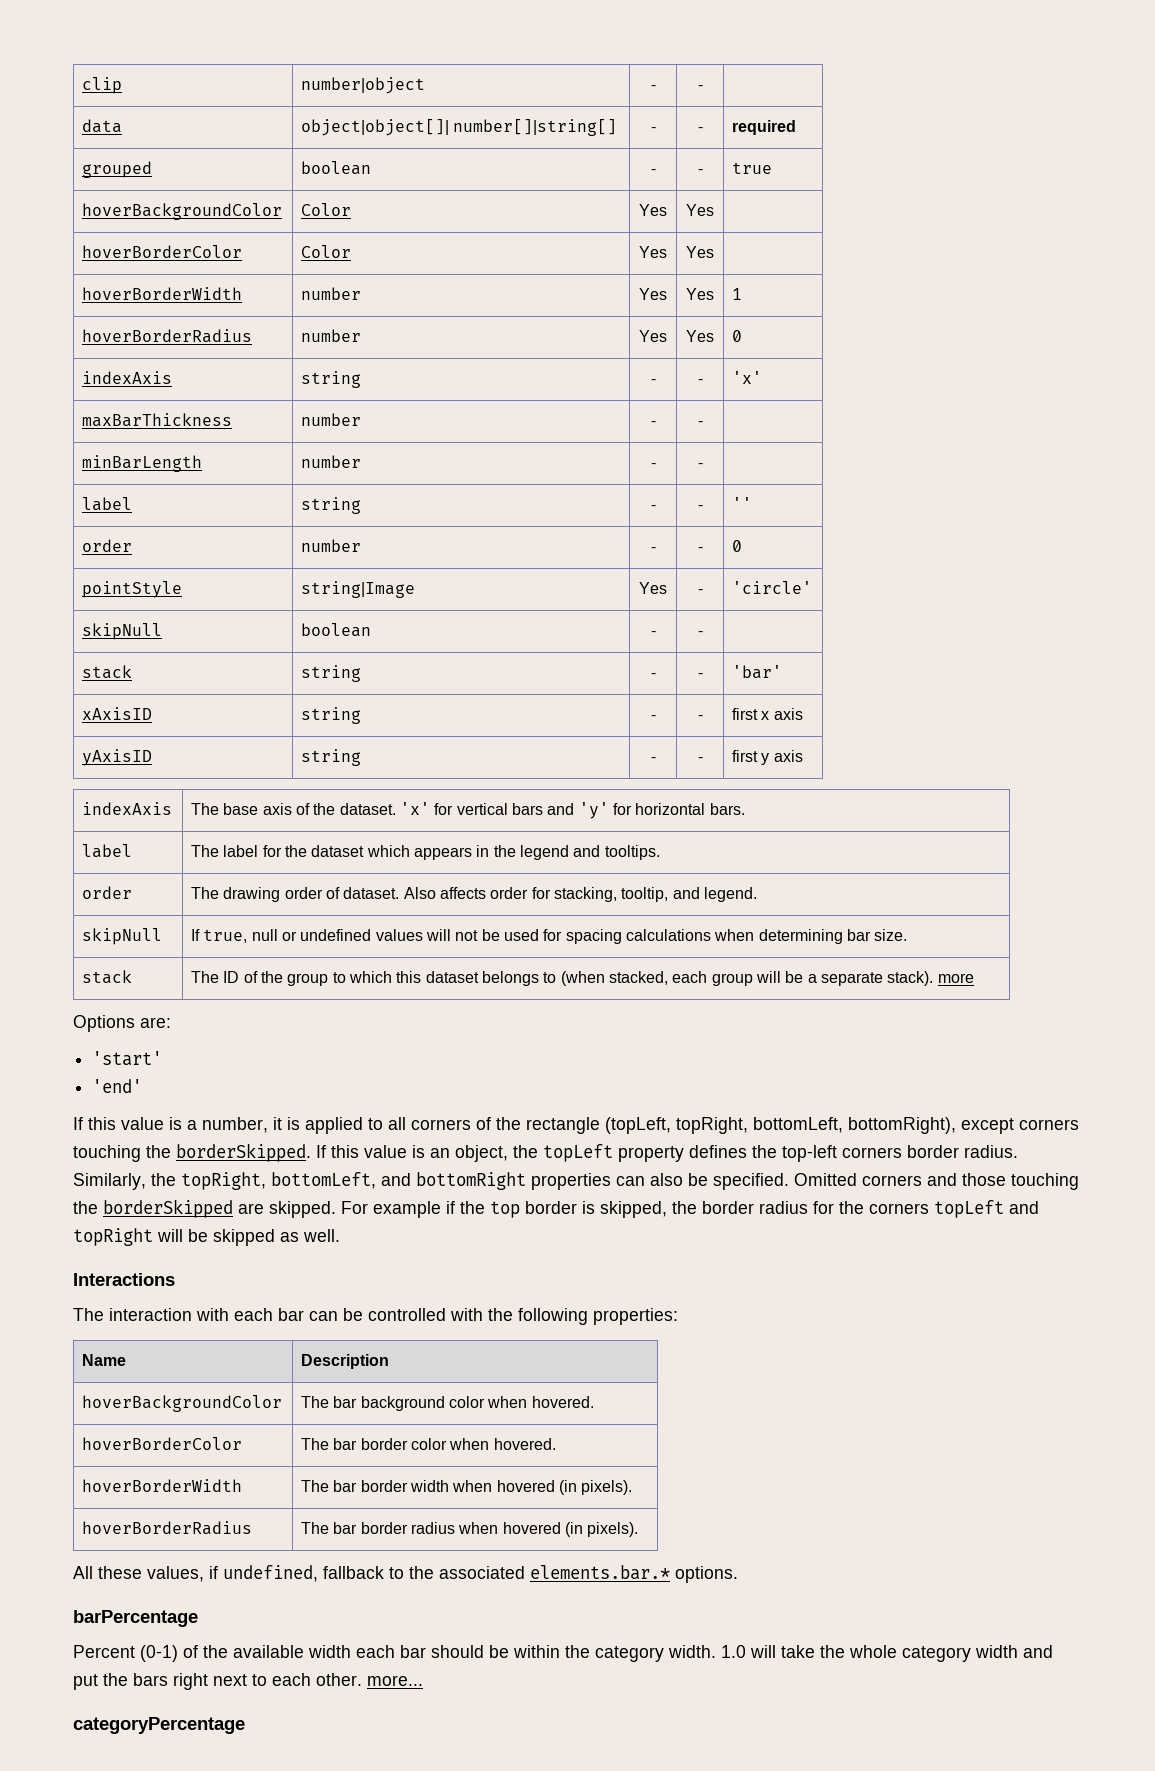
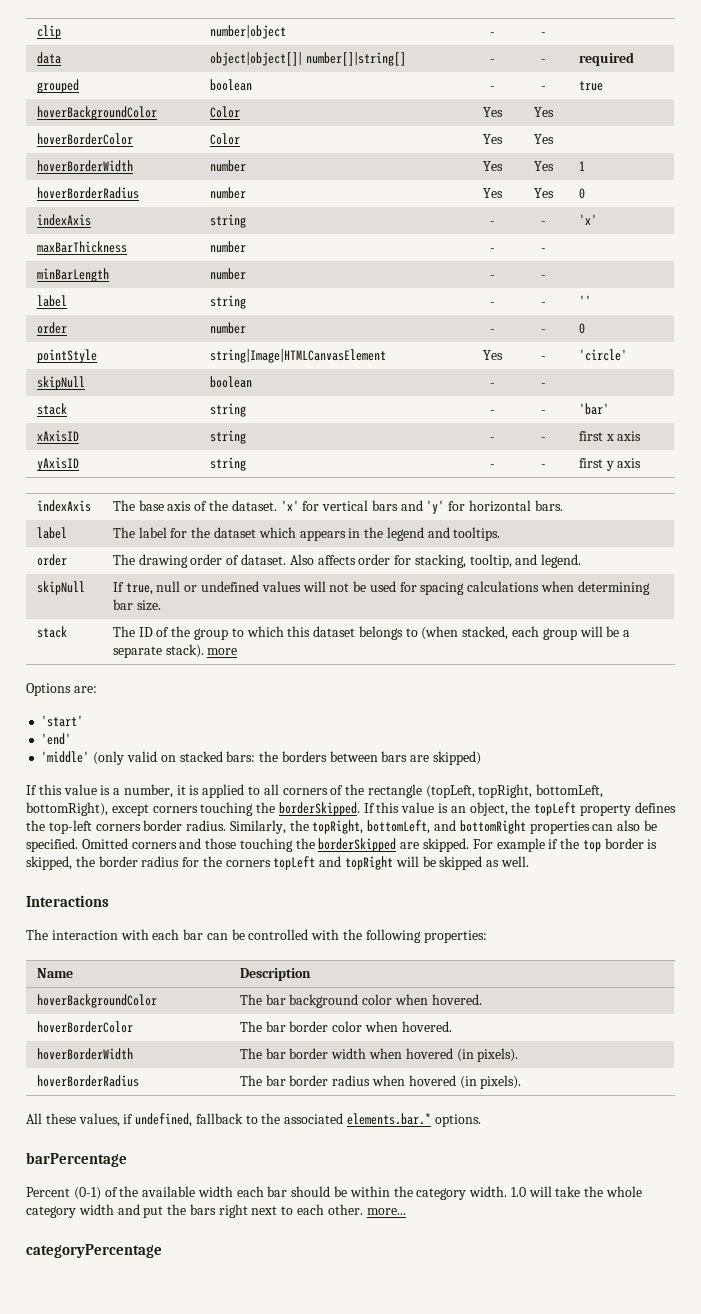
[301,581,416,598] string|Image -> [209,349,386,363] string|Image|HTMLCanvasElement
(143, 1086) none -> [41,751,481,765] // 'middle' (only valid on stacked bars: the borders between bars are skipped)

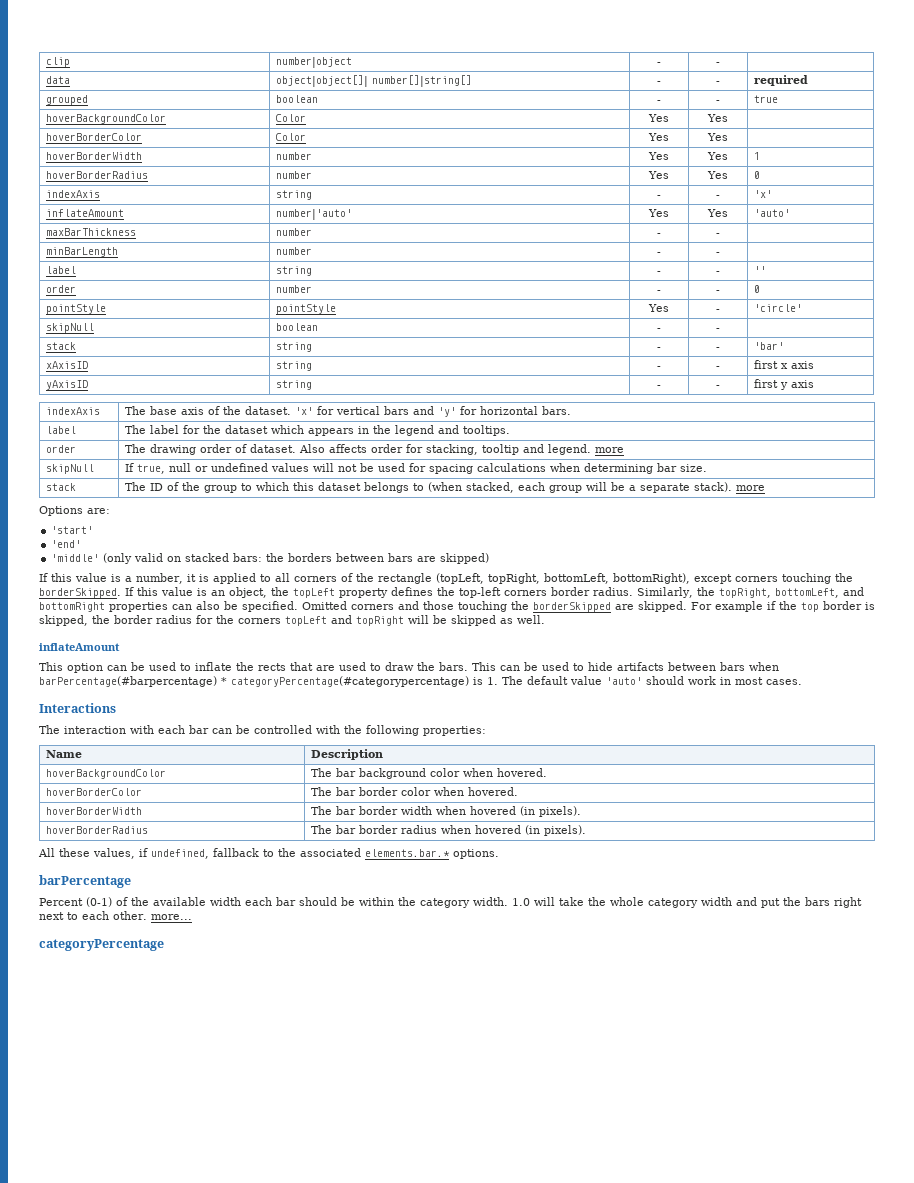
(597, 219) none -> [45,209,124,217] [275,209,352,220] [648,209,669,217] [707,209,728,217] [753,209,790,217] // inflateAmount | number|'auto' | Yes | Yes | 'auto'
[209,349,386,363] string|Image|HTMLCanvasElement -> [275,304,336,314] pointStyle
[469,554,512,568] tooltip, -> [481,444,519,455] tooltip
(582, 561) none -> [594,447,624,453] more
(529, 861) none -> [39,643,120,651] [39,662,779,673] [39,676,802,687] // inflateAmount // This option can be used to inflate the rects that are used to draw the bars. This can be used to hide artifacts between bars when barPercentage(#barpercentage) * categoryPercentage(#categorypercentage) is 1. The default value 'auto' should work in most cases.

